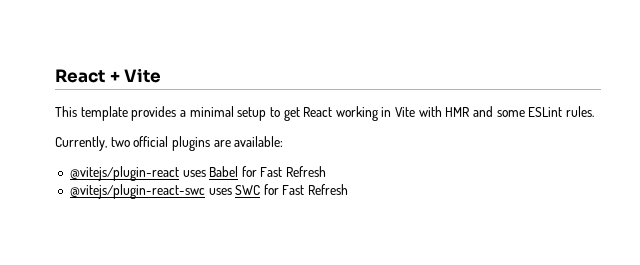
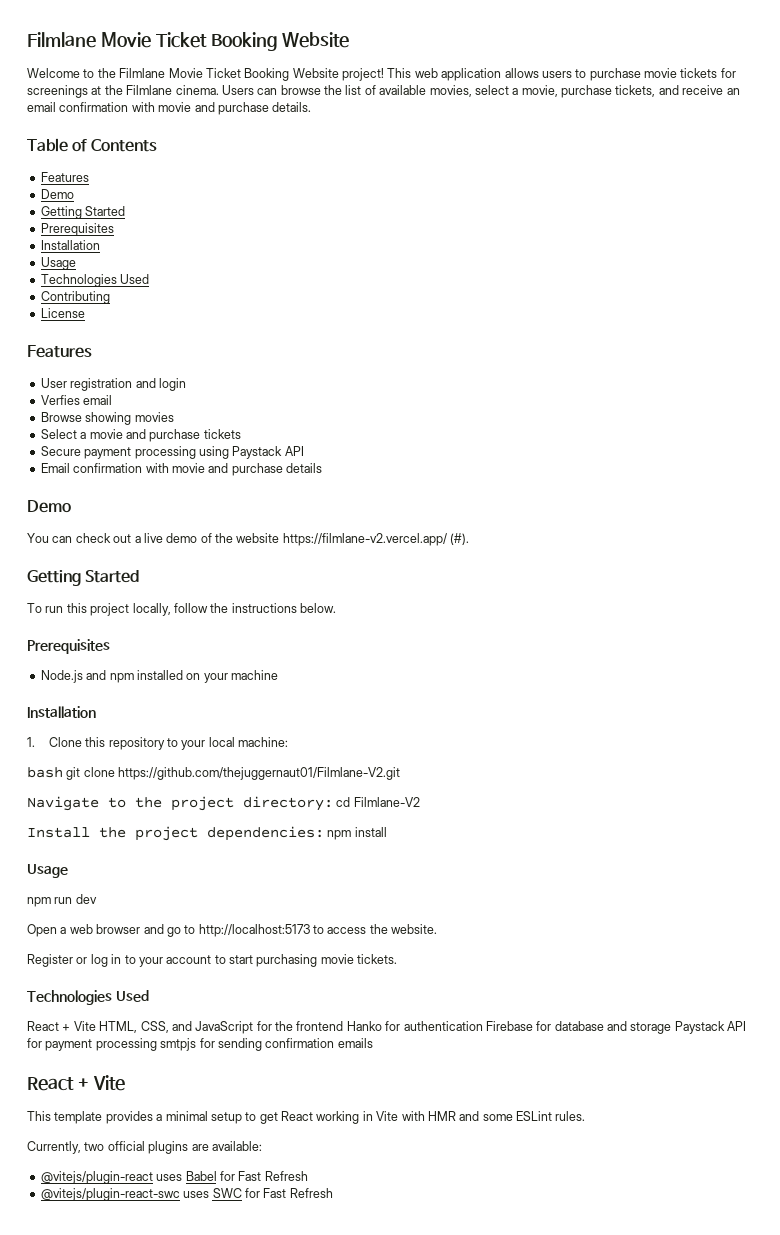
(55, 76) none -> [27,32,350,51] [27,68,736,81] [27,85,740,98] [27,102,312,115] [27,138,157,152] [40,172,89,182] [40,189,74,199] [40,206,126,219] [40,223,114,236] [40,240,100,250] [40,257,76,270] [40,274,150,287] [40,291,110,304] [40,308,85,318] [27,345,92,358] [40,378,186,391] [40,395,113,405] [40,412,174,425] [40,429,241,442] [40,446,304,459] [40,463,322,476] [27,500,71,513] [27,533,470,546] [27,570,140,586] [27,603,336,616] [27,639,110,654] [40,670,278,683] [27,706,96,718] [27,737,289,750] [27,767,401,780] [27,796,420,811] [27,826,387,841] [27,864,68,878] [27,894,97,907] [27,924,438,937] [27,954,398,967] [27,990,149,1005] [27,1021,747,1034] [27,1038,373,1051] Filmlane Movie Ticket Booking Website // Welcome to the Filmlane Movie Ticket Booking Website project! This web application allows users to purchase movie tickets for screenings at the Filmlane cinema. Users can browse the list of available movies, select a movie, purchase tickets, and receive an email confirmation with movie and purchase details. // Table of Contents // Features // Demo // Getting Started // Prerequisites // Installation // Usage // Technologies Used // Contributing // License // Features // User registration and login // Verfies email // Browse showing movies // Select a movie and purchase tickets // Secure payment processing using Paystack API // Email confirmation with movie and purchase details // Demo // You can check out a live demo of the website https://filmlane-v2.vercel.app/ (#). // Getting Started // To run this project locally, follow the instructions below. // Prerequisites // Node.js and npm installed on your machine // Installation // 1. Clone this repository to your local machine: // bash git clone https://github.com/thejuggernaut01/Filmlane-V2.git // Navigate to the project directory: cd Filmlane-V2 // Install the project dependencies: npm install // Usage // npm run dev // Open a web browser and go to http://localhost:5173 to access the website. // Register or log in to your account to start purchasing movie tickets. // Technologies Used // React + Vite HTML, CSS, and JavaScript for the frontend Hanko for authentication Firebase for database and storage Paystack API for payment processing smtpjs for sending confirmation emails //

